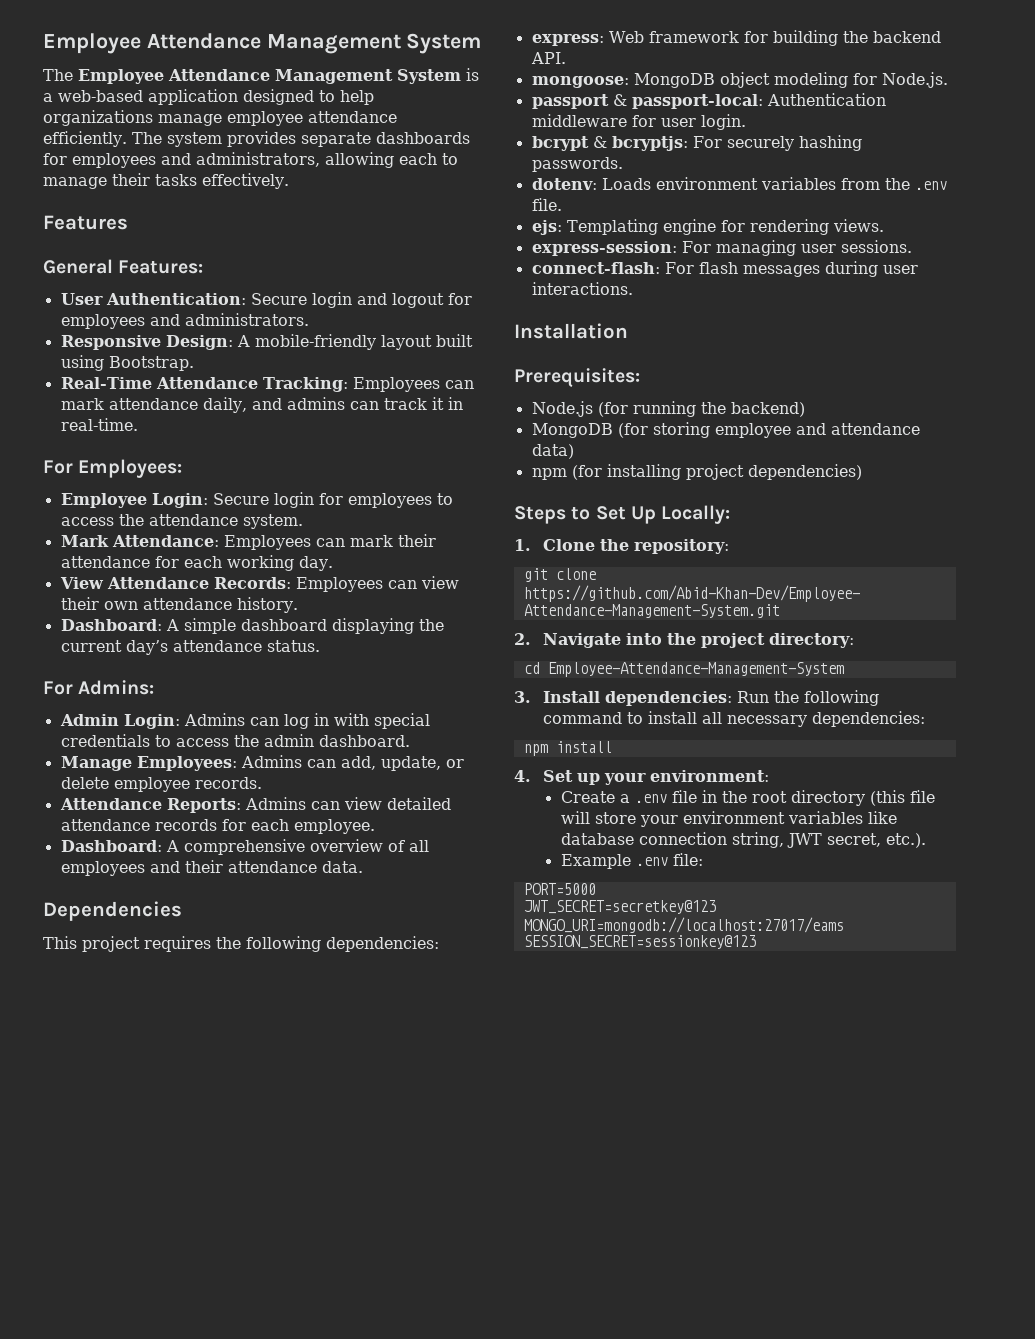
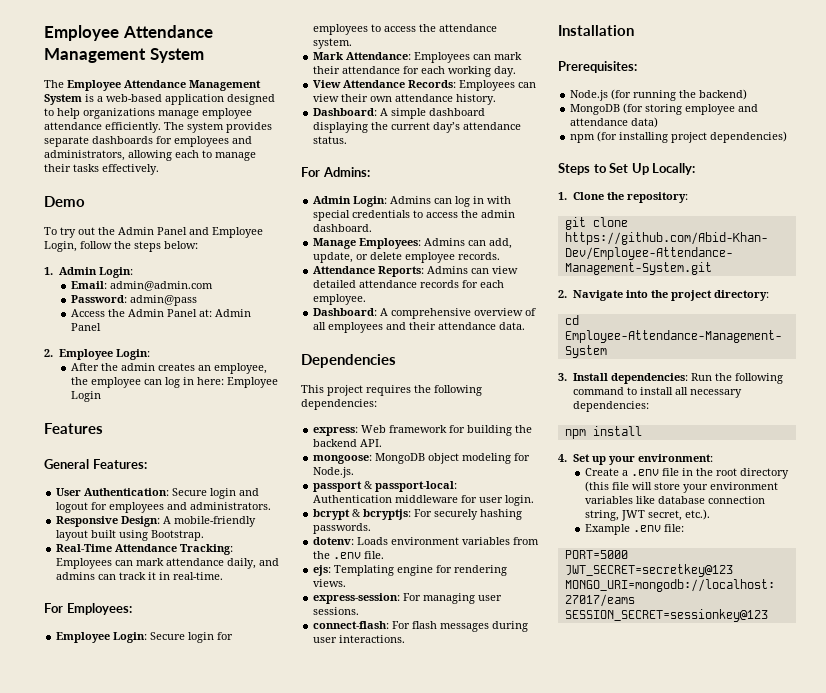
(289, 181) none -> [44,196,85,207] [44,227,263,238] [44,241,198,252] [44,267,134,278] [71,281,214,291] [71,295,198,306] [71,309,252,317] [71,323,102,331] [44,349,151,360] [71,363,268,374] [71,377,279,388] [71,391,102,402] // Demo // To try out the Admin Panel and Employee Login, follow the steps below: // 1. Admin Login: // Email: admin@admin.com // Password: admin@pass // Access the Admin Panel at: Admin Panel // 2. Employee Login: // After the admin creates an employee, the employee can log in here: Employee Login

